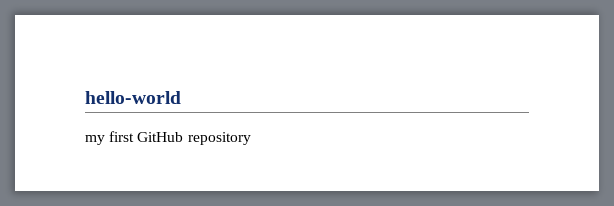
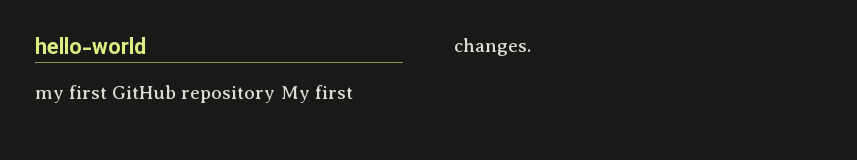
(251, 138) none -> [280,85,353,103] [454,38,531,56] My first changes.

